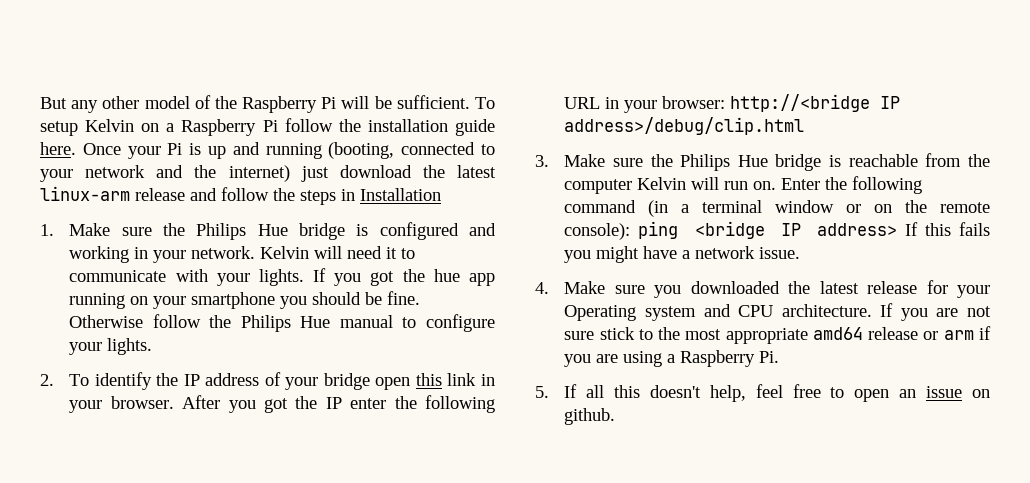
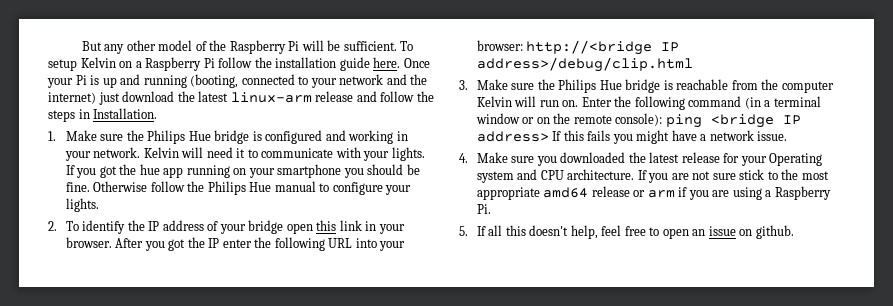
[360,188,441,201] Installation -> [93,108,158,119] Installation.
[605,97,620,109] in -> [355,238,377,248] into

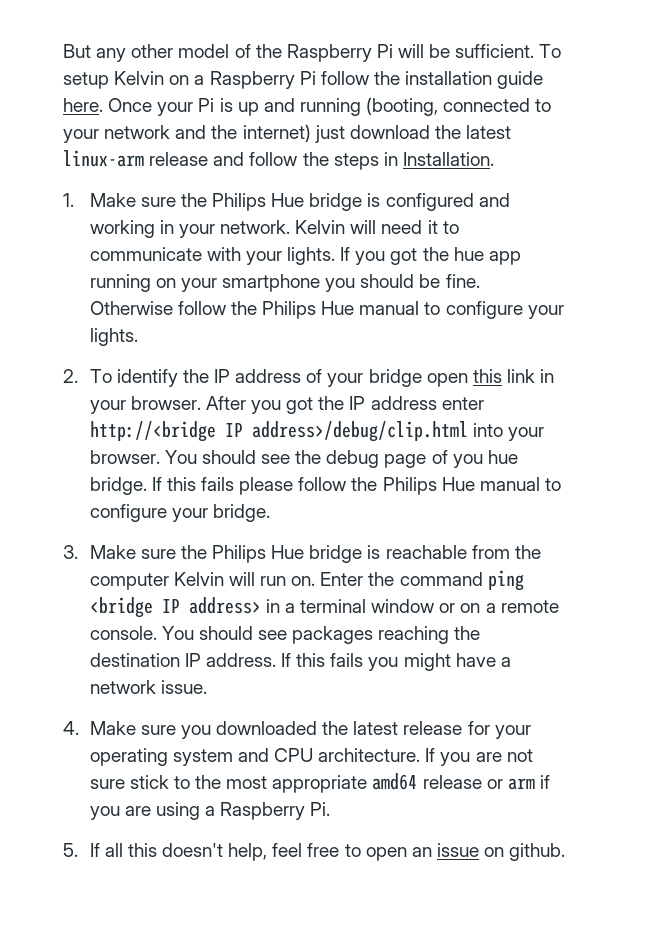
[222,237,406,251] [476,40,680,55] [476,57,693,72] enter the following URL into your browser: http://<bridge IP address>/debug/clip.html -> [370,396,484,410] [89,421,544,442] [89,450,518,468] [89,477,561,495] [89,504,270,522] address enter http://<bridge IP address>/debug/clip.html into your browser. You should see the debug page of you hue bridge. If this fails please follow the Philips Hue manual to configure your bridge.
[634,96,761,110] following command (in -> [399,570,524,591] [89,597,280,618] command ping <bridge IP address> in
[553,113,801,128] [476,131,549,142] the remote console): ping <bridge IP address> -> [485,600,559,613] [89,626,481,644] [89,653,276,667] a remote console. You should see packages reaching the destination IP address.
[769,153,823,166] Operating -> [89,748,168,766] operating

